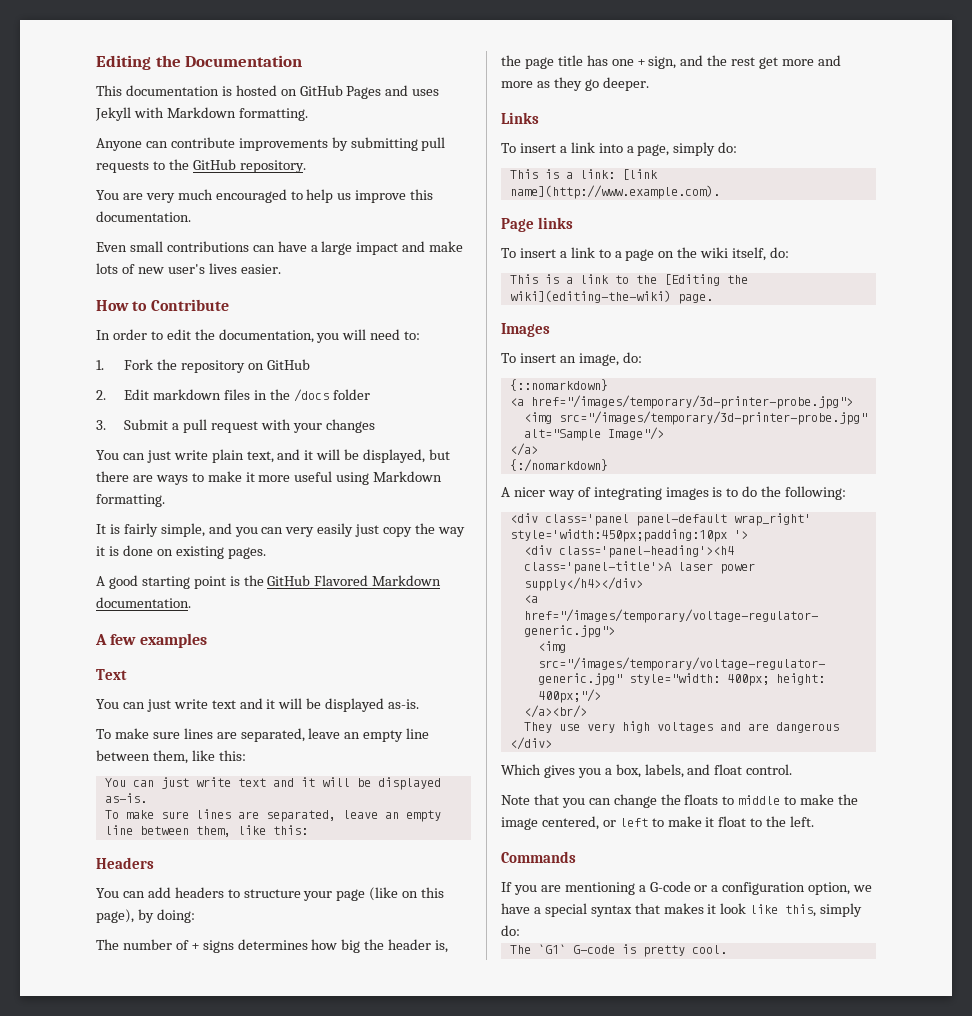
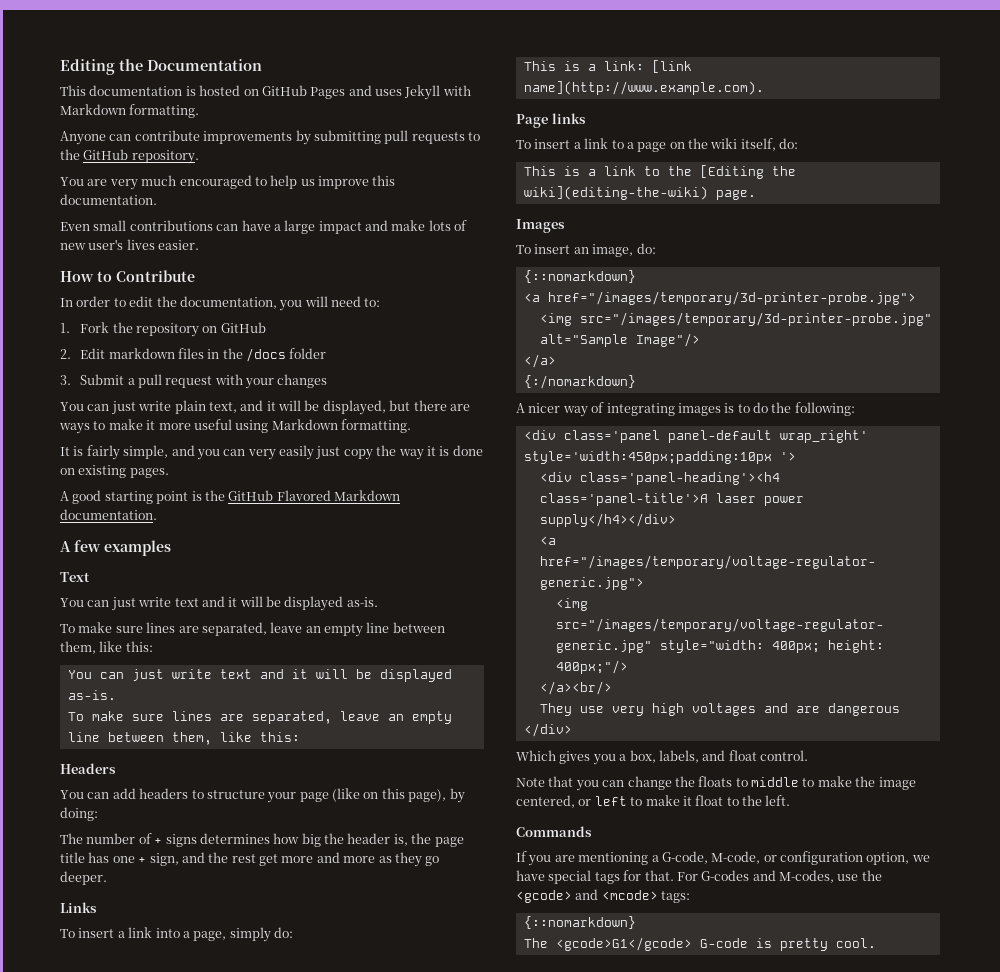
[649,881,719,892] G-code or a -> [661,851,777,864] G-code, M-code, or
[533,903,863,917] [501,925,520,936] [509,944,566,954] a special syntax that makes it look like this, simply do: // The `G1` -> [548,870,882,884] [516,889,691,903] [523,916,636,929] [523,937,692,951] special tags for that. For G-codes and M-codes, use the <gcode> and <mcode> tags: // {::nomarkdown} // The <gcode>G1</gcode>

